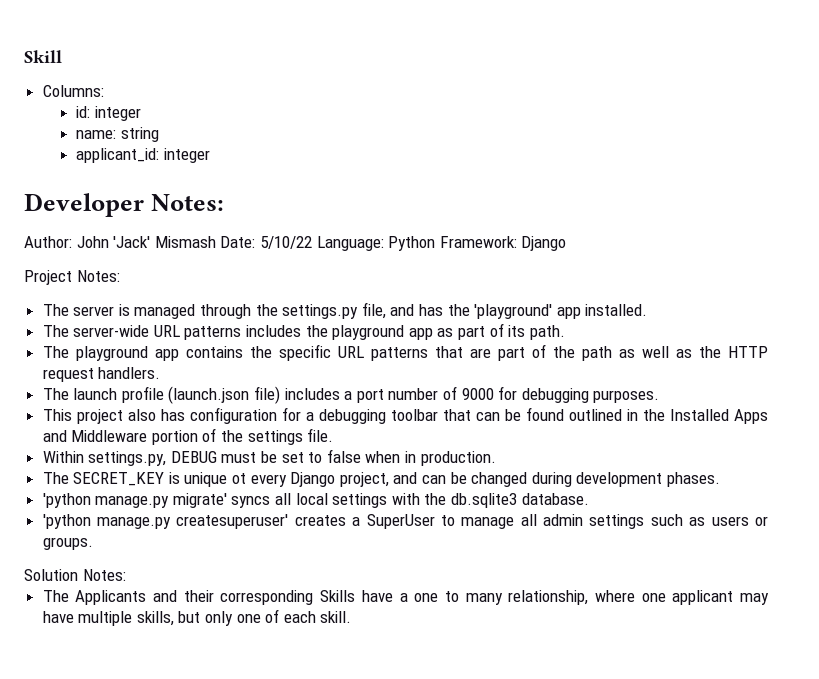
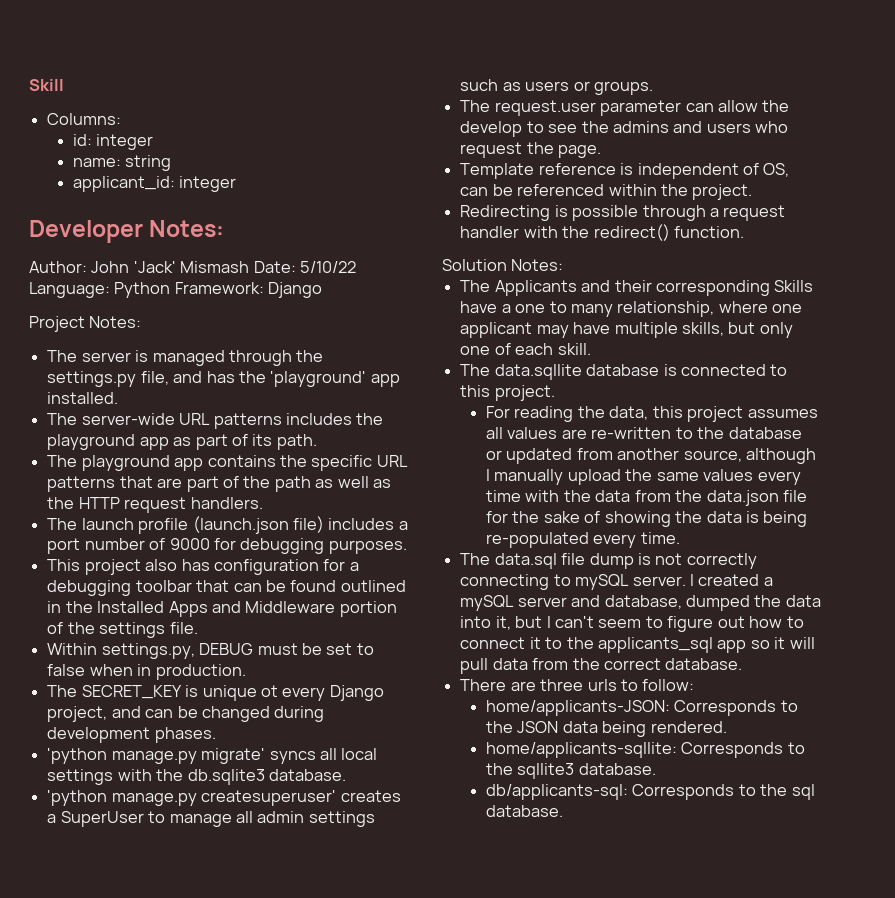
(93, 543) none -> [460,100,790,116] [460,121,789,137] [460,142,602,158] [460,163,790,179] [460,184,753,200] [460,205,786,221] [460,224,744,241] // The request.user parameter can allow the develop to see the admins and users who request the page. // Template reference is independent of OS, can be referenced within the project. // Redirecting is possible through a request handler with the redirect() function.
(352, 617) none -> [460,364,788,380] [460,385,555,401] [485,406,818,422] [485,427,802,439] [485,448,817,464] [485,469,801,485] [485,490,807,506] [485,511,808,527] [485,532,680,548] [460,553,757,569] [460,574,773,590] [460,595,821,611] [460,616,804,632] [460,637,815,653] [460,658,743,674] [460,679,695,691] [485,700,798,716] [485,721,727,737] [485,742,805,758] [485,763,656,779] [485,784,815,800] [485,805,563,817] // The data.sqllite database is connected to this project. // For reading the data, this project assumes all values are re-written to the database or updated from another source, although I manually upload the same values every time with the data from the data.json file for the sake of showing the data is being re-populated every time. // The data.sql file dump is not correctly connecting to mySQL server. I created a mySQL server and database, dumped the data into it, but I can't seem to figure out how to connect it to the applicants_sql app so it will pull data from the correct database. // There are three urls to follow: // home/applicants-JSON: Corresponds to the JSON data being rendered. // home/applicants-sqllite: Corresponds to the sqllite3 database. // db/applicants-sql: Corresponds to the sql database.

